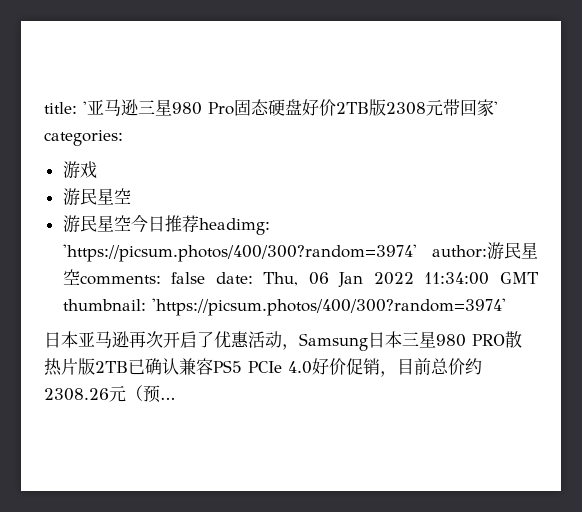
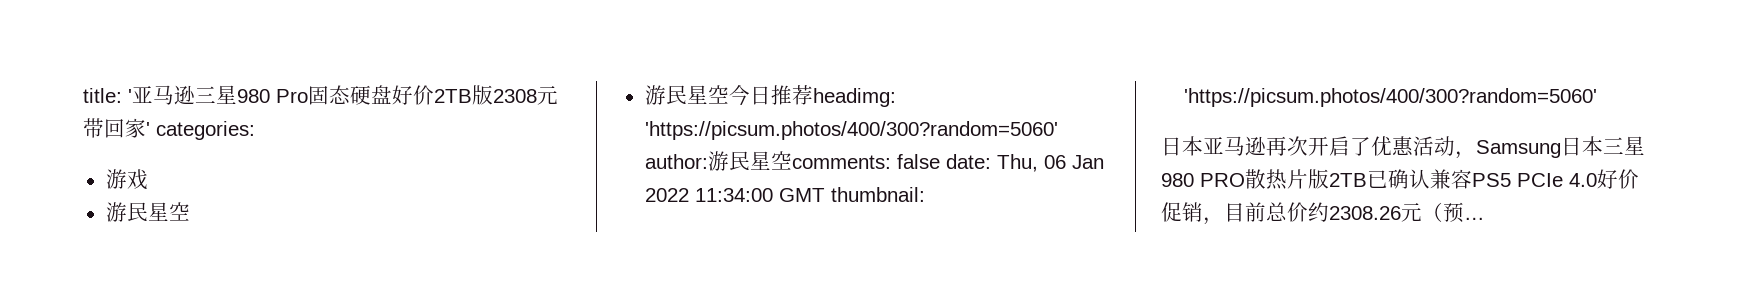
[62,244,417,262] 'https://picsum.photos/400/300?random=3974' -> [644,121,1058,140] 'https://picsum.photos/400/300?random=5060'
[151,298,506,316] 'https://picsum.photos/400/300?random=3974' -> [1183,88,1597,107] 'https://picsum.photos/400/300?random=5060'

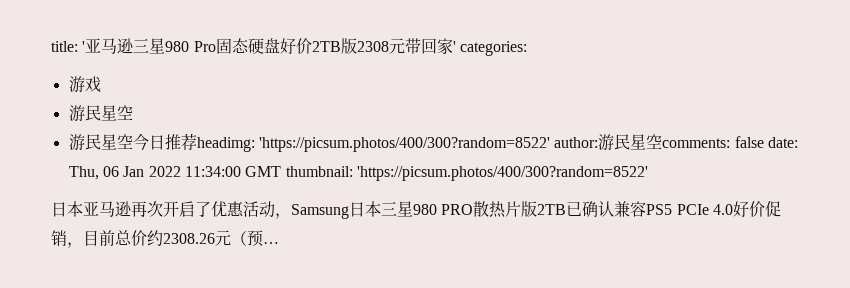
[644,121,1058,140] 'https://picsum.photos/400/300?random=5060' -> [258,137,550,152] 'https://picsum.photos/400/300?random=8522'
[1183,88,1597,107] 'https://picsum.photos/400/300?random=5060' -> [356,166,648,181] 'https://picsum.photos/400/300?random=8522'

